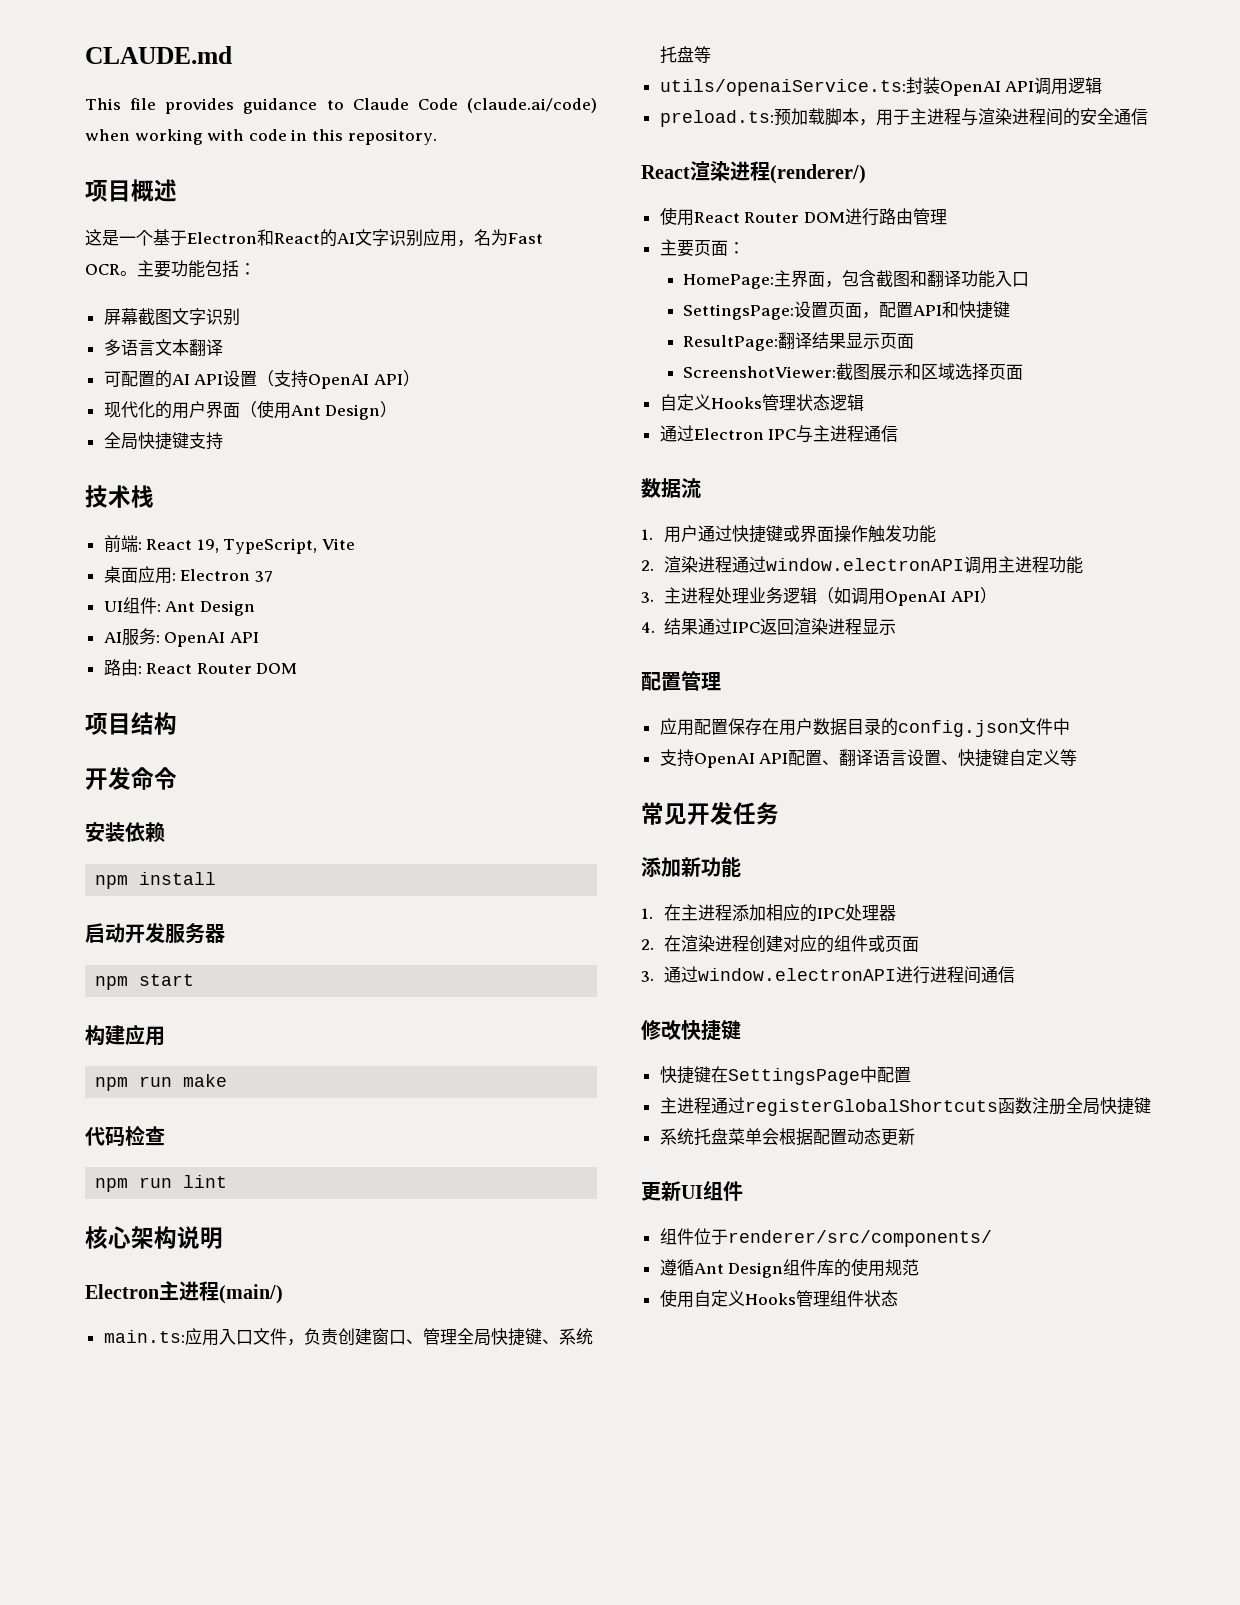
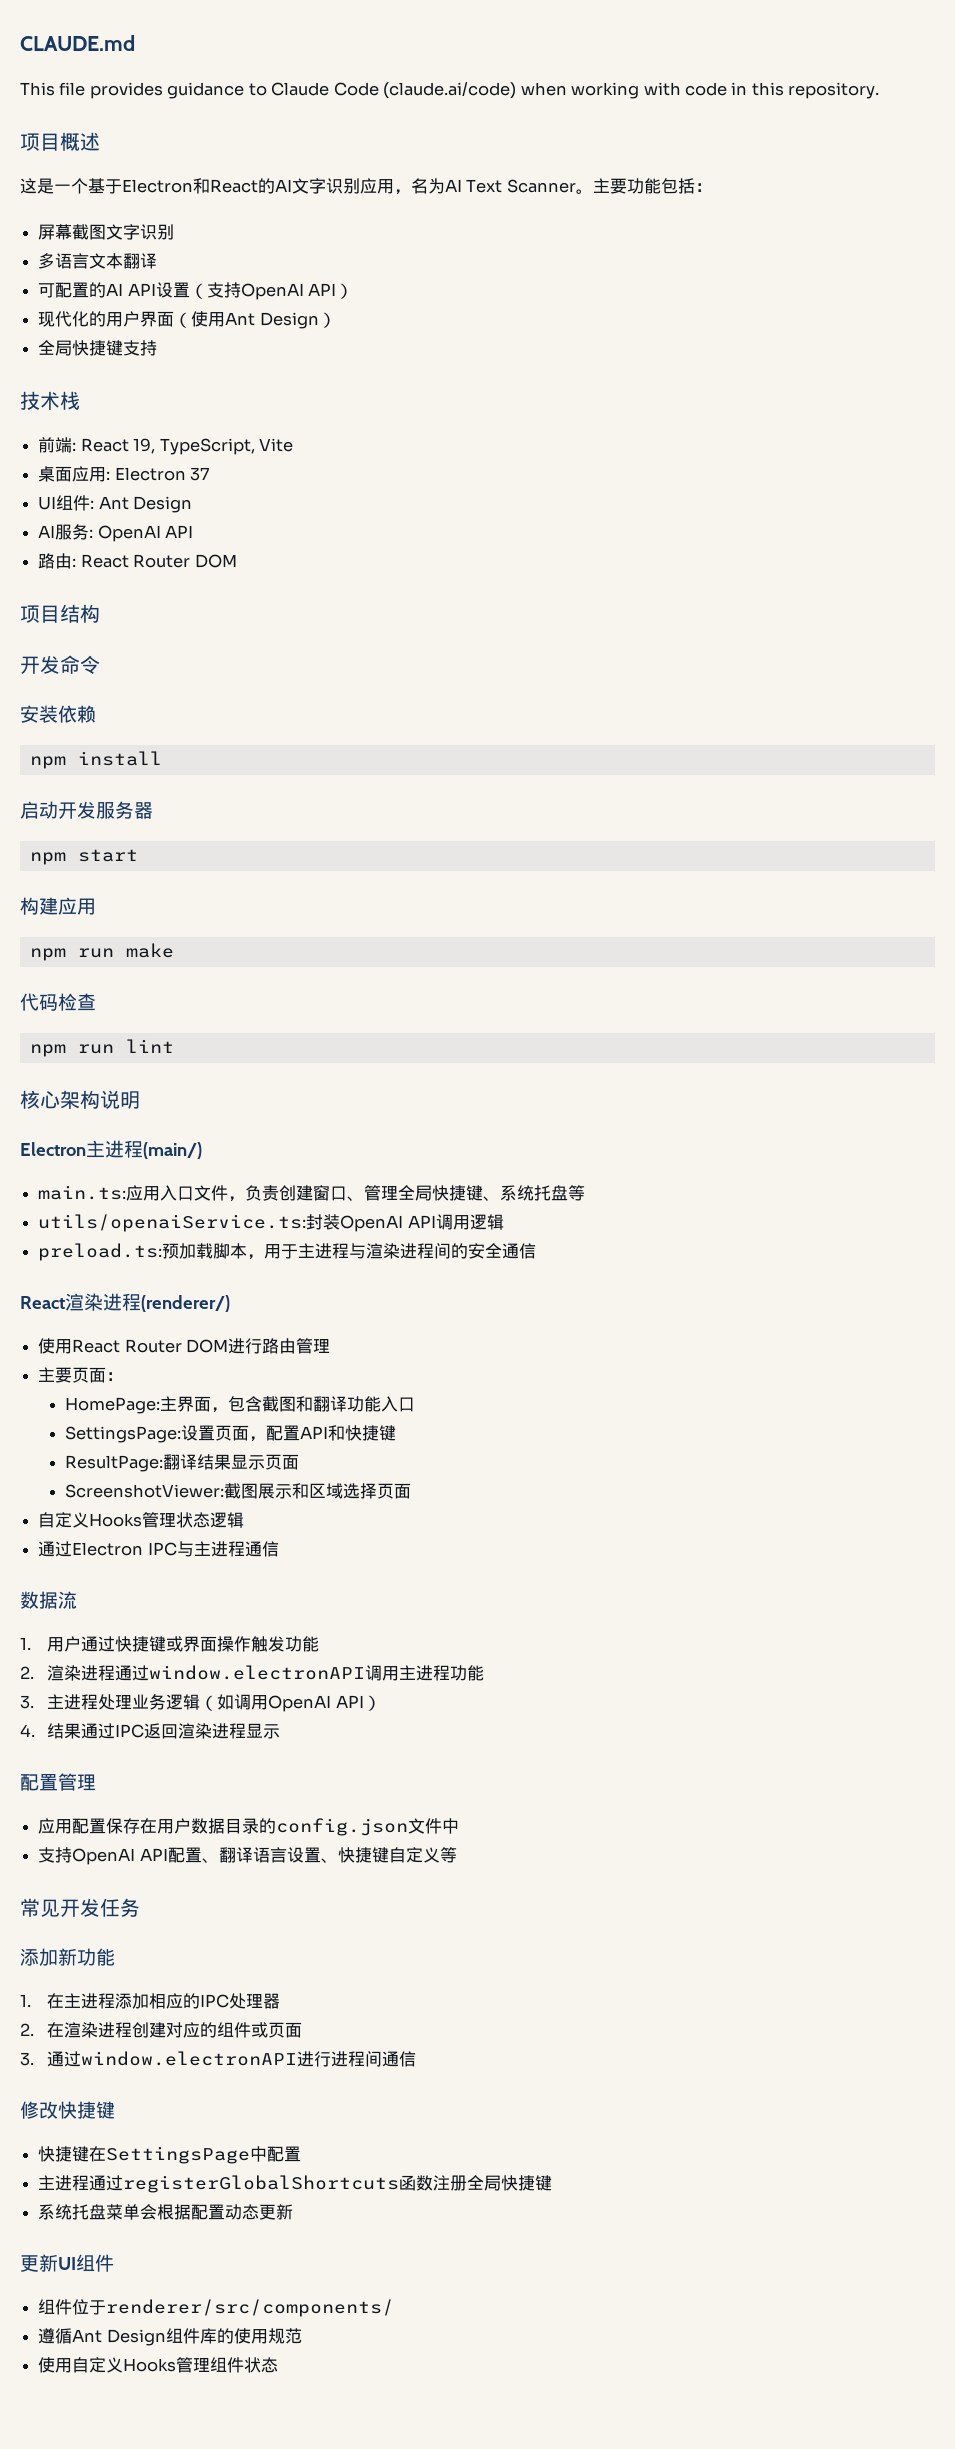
[508,233,543,244] [85,264,120,275] Fast OCR -> [445,179,576,193] AI Text Scanner

